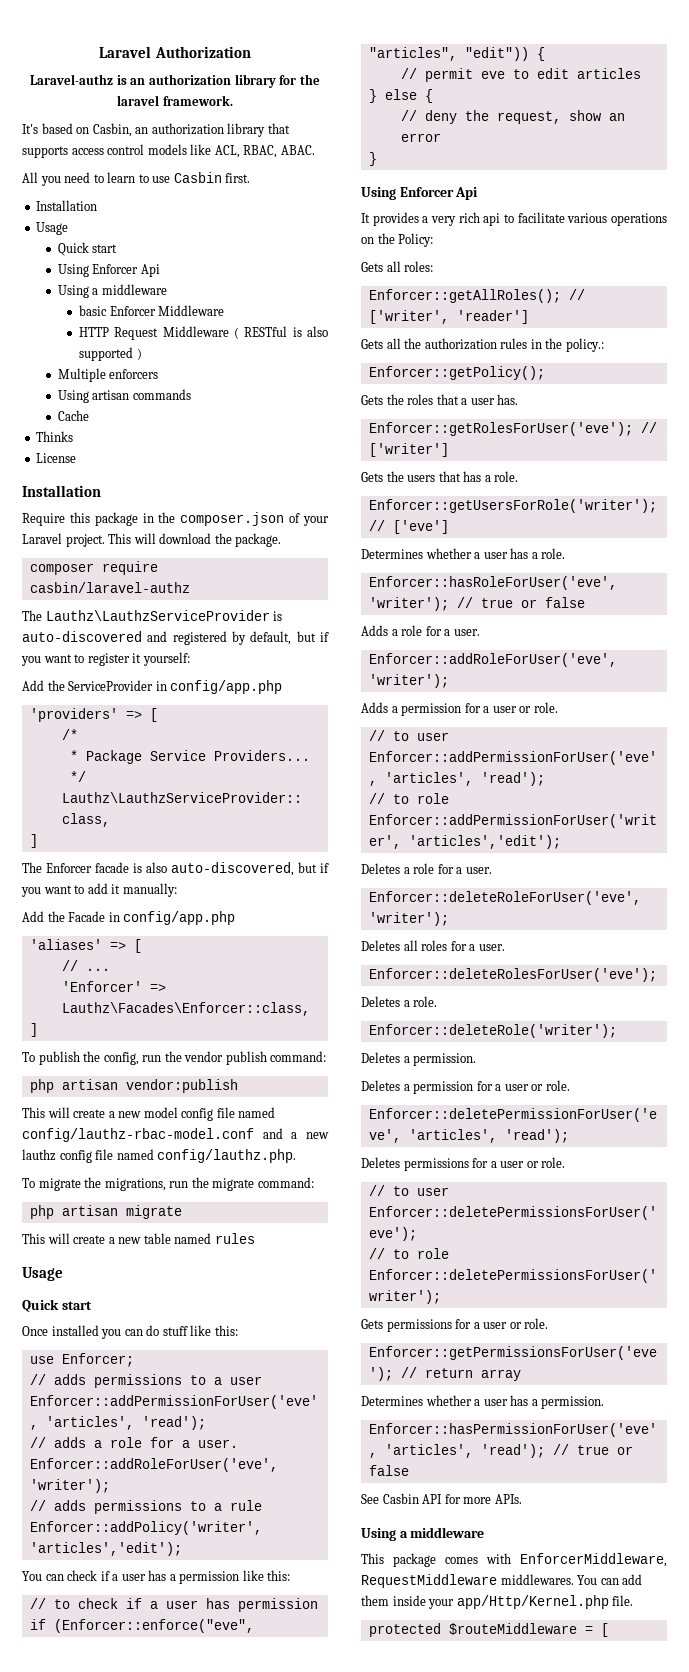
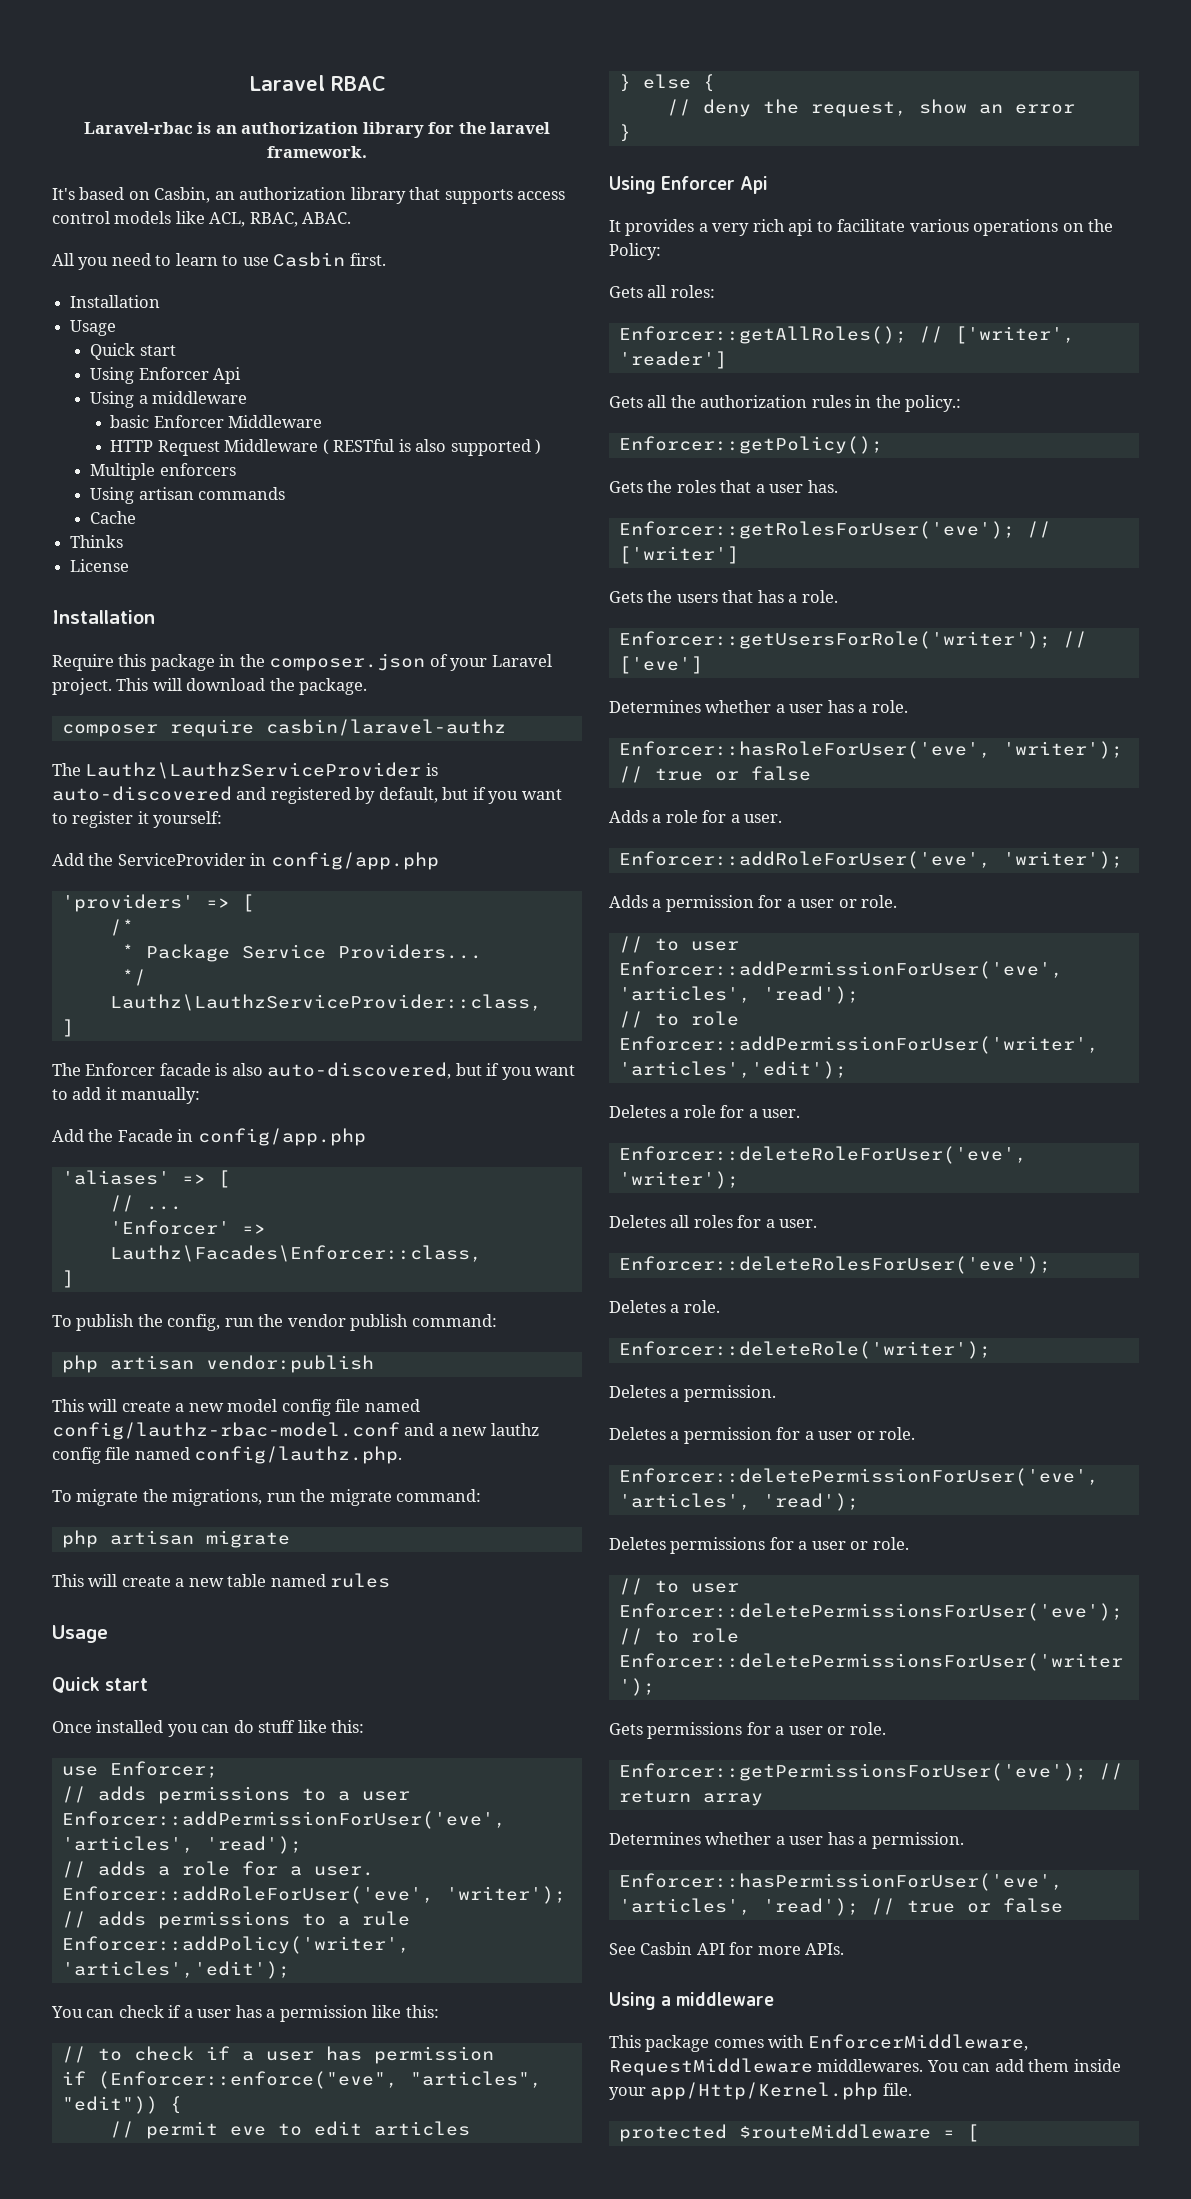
[99,46,251,58] [30,74,114,85] Laravel Authorization // Laravel-authz -> [248,75,386,91] [83,122,193,134] Laravel RBAC // Laravel-rbac

